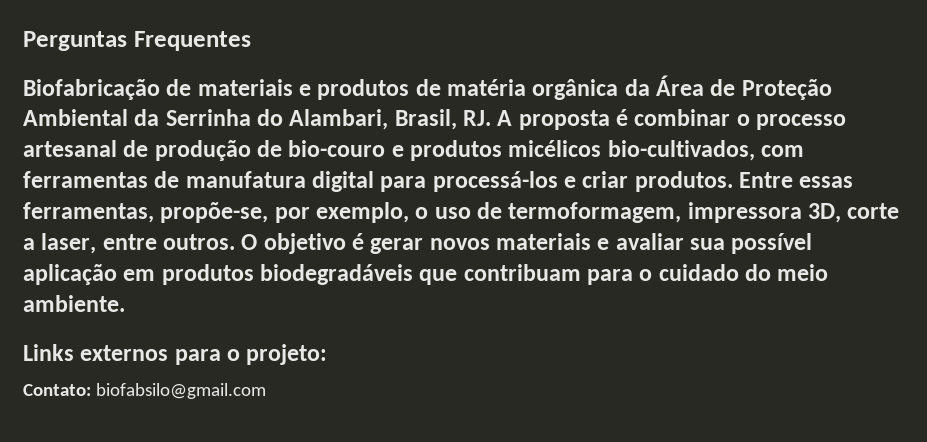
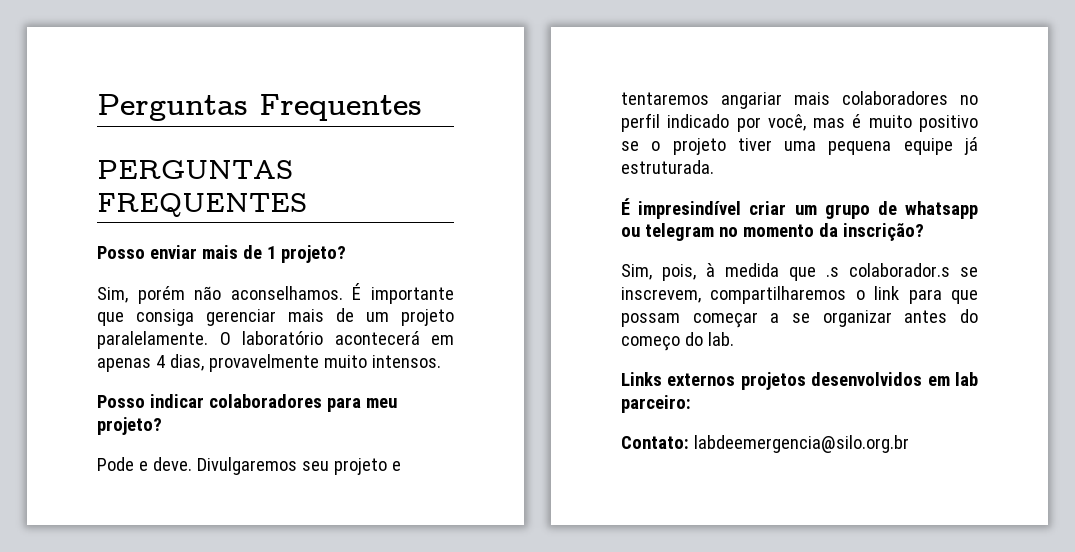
[23,75,832,100] [23,109,847,130] [23,140,805,161] [23,171,854,192] [23,202,900,223] [23,233,813,254] [23,264,829,285] [23,295,125,312] [23,344,328,365] Biofabricação de materiais e produtos de matéria orgânica da Área de Proteção Ambiental da Serrinha do Alambari, Brasil, RJ. A proposta é combinar o processo artesanal de produção de bio-couro e produtos micélicos bio-cultivados, com ferramentas de manufatura digital para processá-los e criar produtos. Entre essas ferramentas, propõe-se, por exemplo, o uso de termoformagem, impressora 3D, corte a laser, entre outros. O objetivo é gerar novos materiais e avaliar sua possível aplicação em produtos biodegradáveis que contribuam para o cuidado do meio ambiente. // Links externos para o projeto: -> [97,160,293,179] [97,193,307,217] [97,245,346,263] [97,283,454,304] [97,308,454,326] [97,331,454,349] [97,354,441,372] [97,394,397,412] [97,417,162,435] [97,457,401,475] [621,91,978,109] [621,113,978,132] [621,137,978,155] [621,160,714,174] [621,198,978,219] [621,223,924,241] [621,263,978,281] [621,286,978,304] [621,309,978,328] [621,332,734,351] [621,372,978,390] [621,395,691,413] PERGUNTAS FREQUENTES // Posso enviar mais de 1 projeto? // Sim, porém não aconselhamos. É importante que consiga gerenciar mais de um projeto paralelamente. O laboratório acontecerá em apenas 4 dias, provavelmente muito intensos. // Posso indicar colaboradores para meu projeto? // Pode e deve. Divulgaremos seu projeto e tentaremos angariar mais colaboradores no perfil indicado por você, mas é muito positivo se o projeto tiver uma pequena equipe já estruturada. // É impresindível criar um grupo de whatsapp ou telegram no momento da inscrição? // Sim, pois, à medida que .s colaborador.s se inscrevem, compartilharemos o link para que possam começar a se organizar antes do começo do lab. // Links externos projetos desenvolvidos em lab parceiro:
[95,383,266,399] biofabsilo@gmail.com -> [693,435,909,453] labdeemergencia@silo.org.br

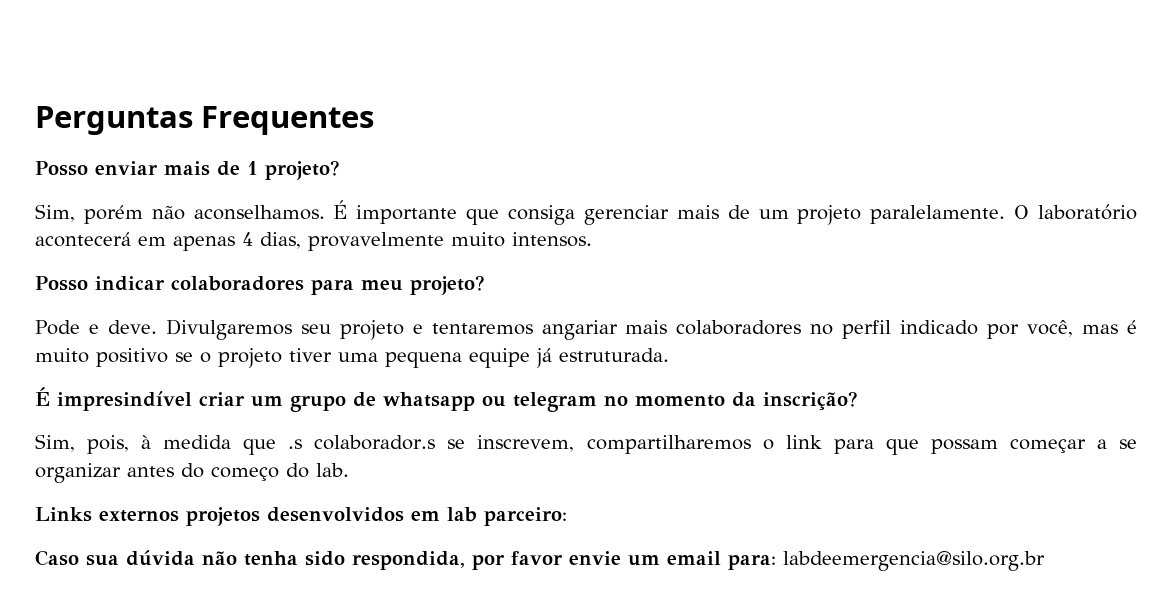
[97,160,293,179] [97,193,307,217] // PERGUNTAS FREQUENTES -> (375, 120) none
[621,436,689,449] Contato: -> [35,550,776,570] Caso sua dúvida não tenha sido respondida, por favor envie um email para:

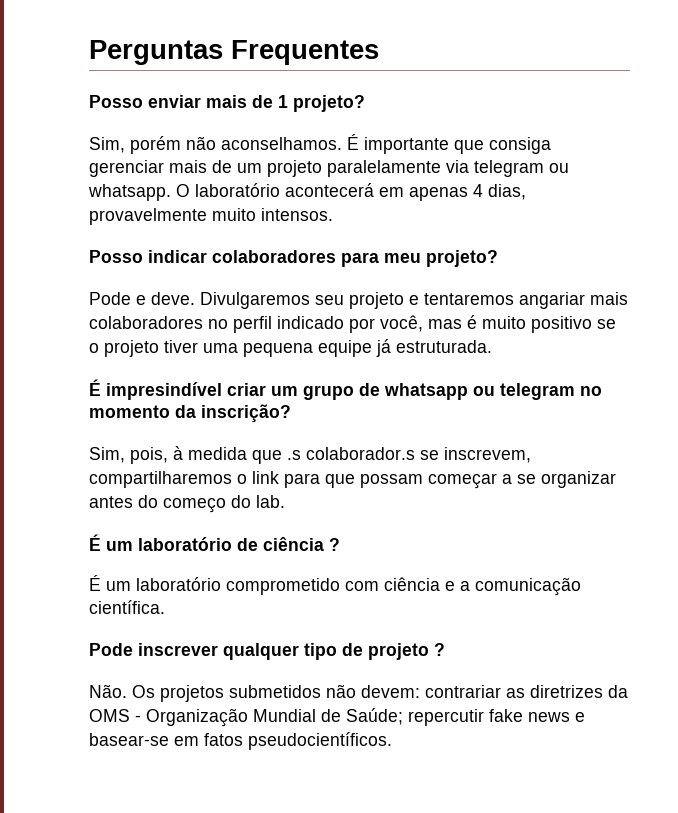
[870,205,1006,224] paralelamente. -> [327,160,569,177] [88,184,171,201] paralelamente via telegram ou whatsapp.
[35,507,567,526] [35,550,1045,571] Links externos projetos desenvolvidos em lab parceiro: // Caso sua dúvida não tenha sido respondida, por favor envie um email para: labdeemergencia@silo.org.br -> [89,534,340,551] [89,575,581,596] [89,600,165,614] [89,643,445,660] [89,684,628,702] [89,708,585,727] [89,732,392,750] É um laboratório de ciência ? // É um laboratório comprometido com ciência e a comunicação científica. // Pode inscrever qualquer tipo de projeto ? // Não. Os projetos submetidos não devem: contrariar as diretrizes da OMS - Organização Mundial de Saúde; repercutir fake news e basear-se em fatos pseudocientíficos.

